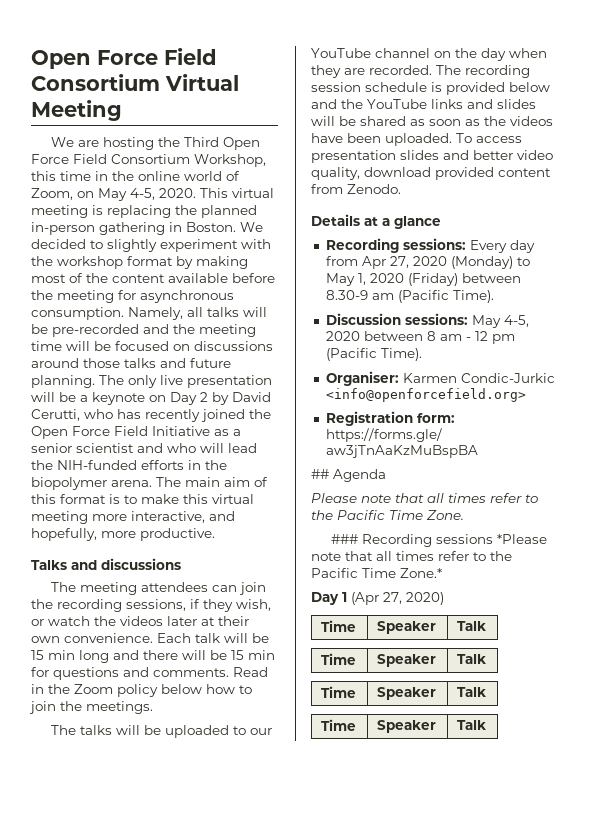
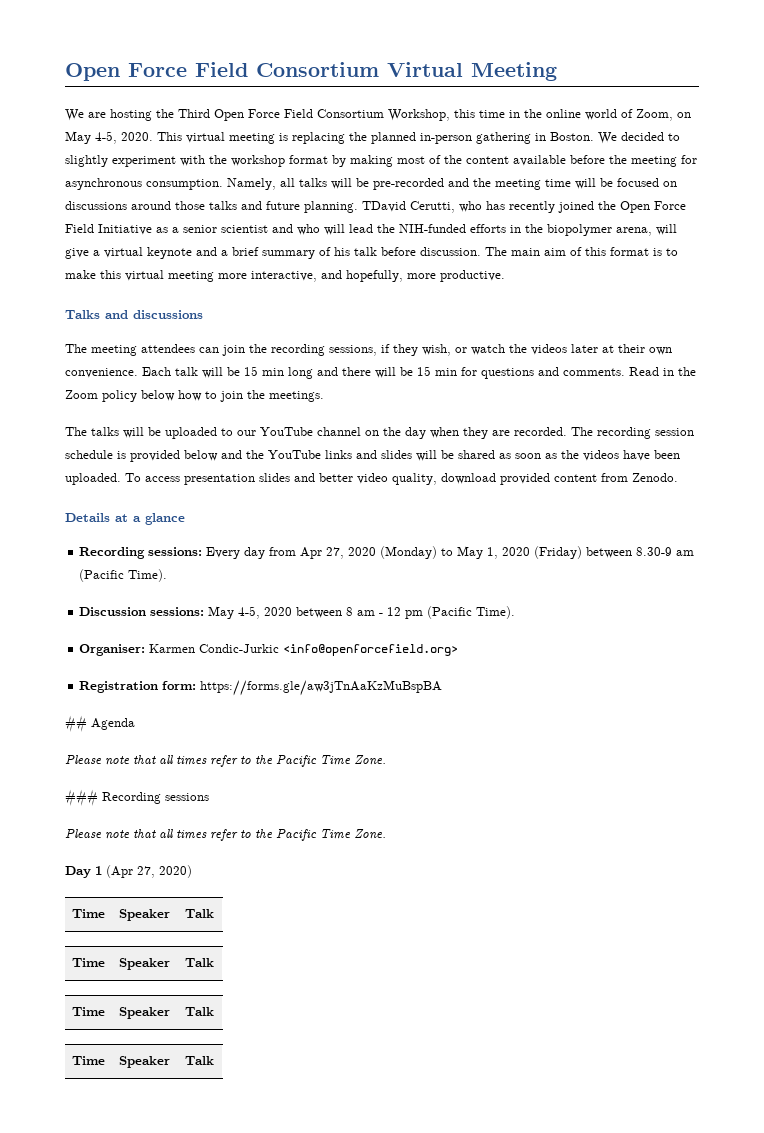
[99,375,272,388] [31,392,271,405] The only live presentation will be a keynote on Day 2 by David -> [362,201,406,212] TDavid
[111,480,152,487] arena. -> [616,224,677,236] [65,247,481,259] arena, will give a virtual keynote and a brief summary of his talk before discussion.
[497,534,548,544] [311,551,512,561] [311,568,442,578] *Please note that all times refer to the Pacific Time Zone.* -> [65,829,386,841] // Please note that all times refer to the Pacific Time Zone.

